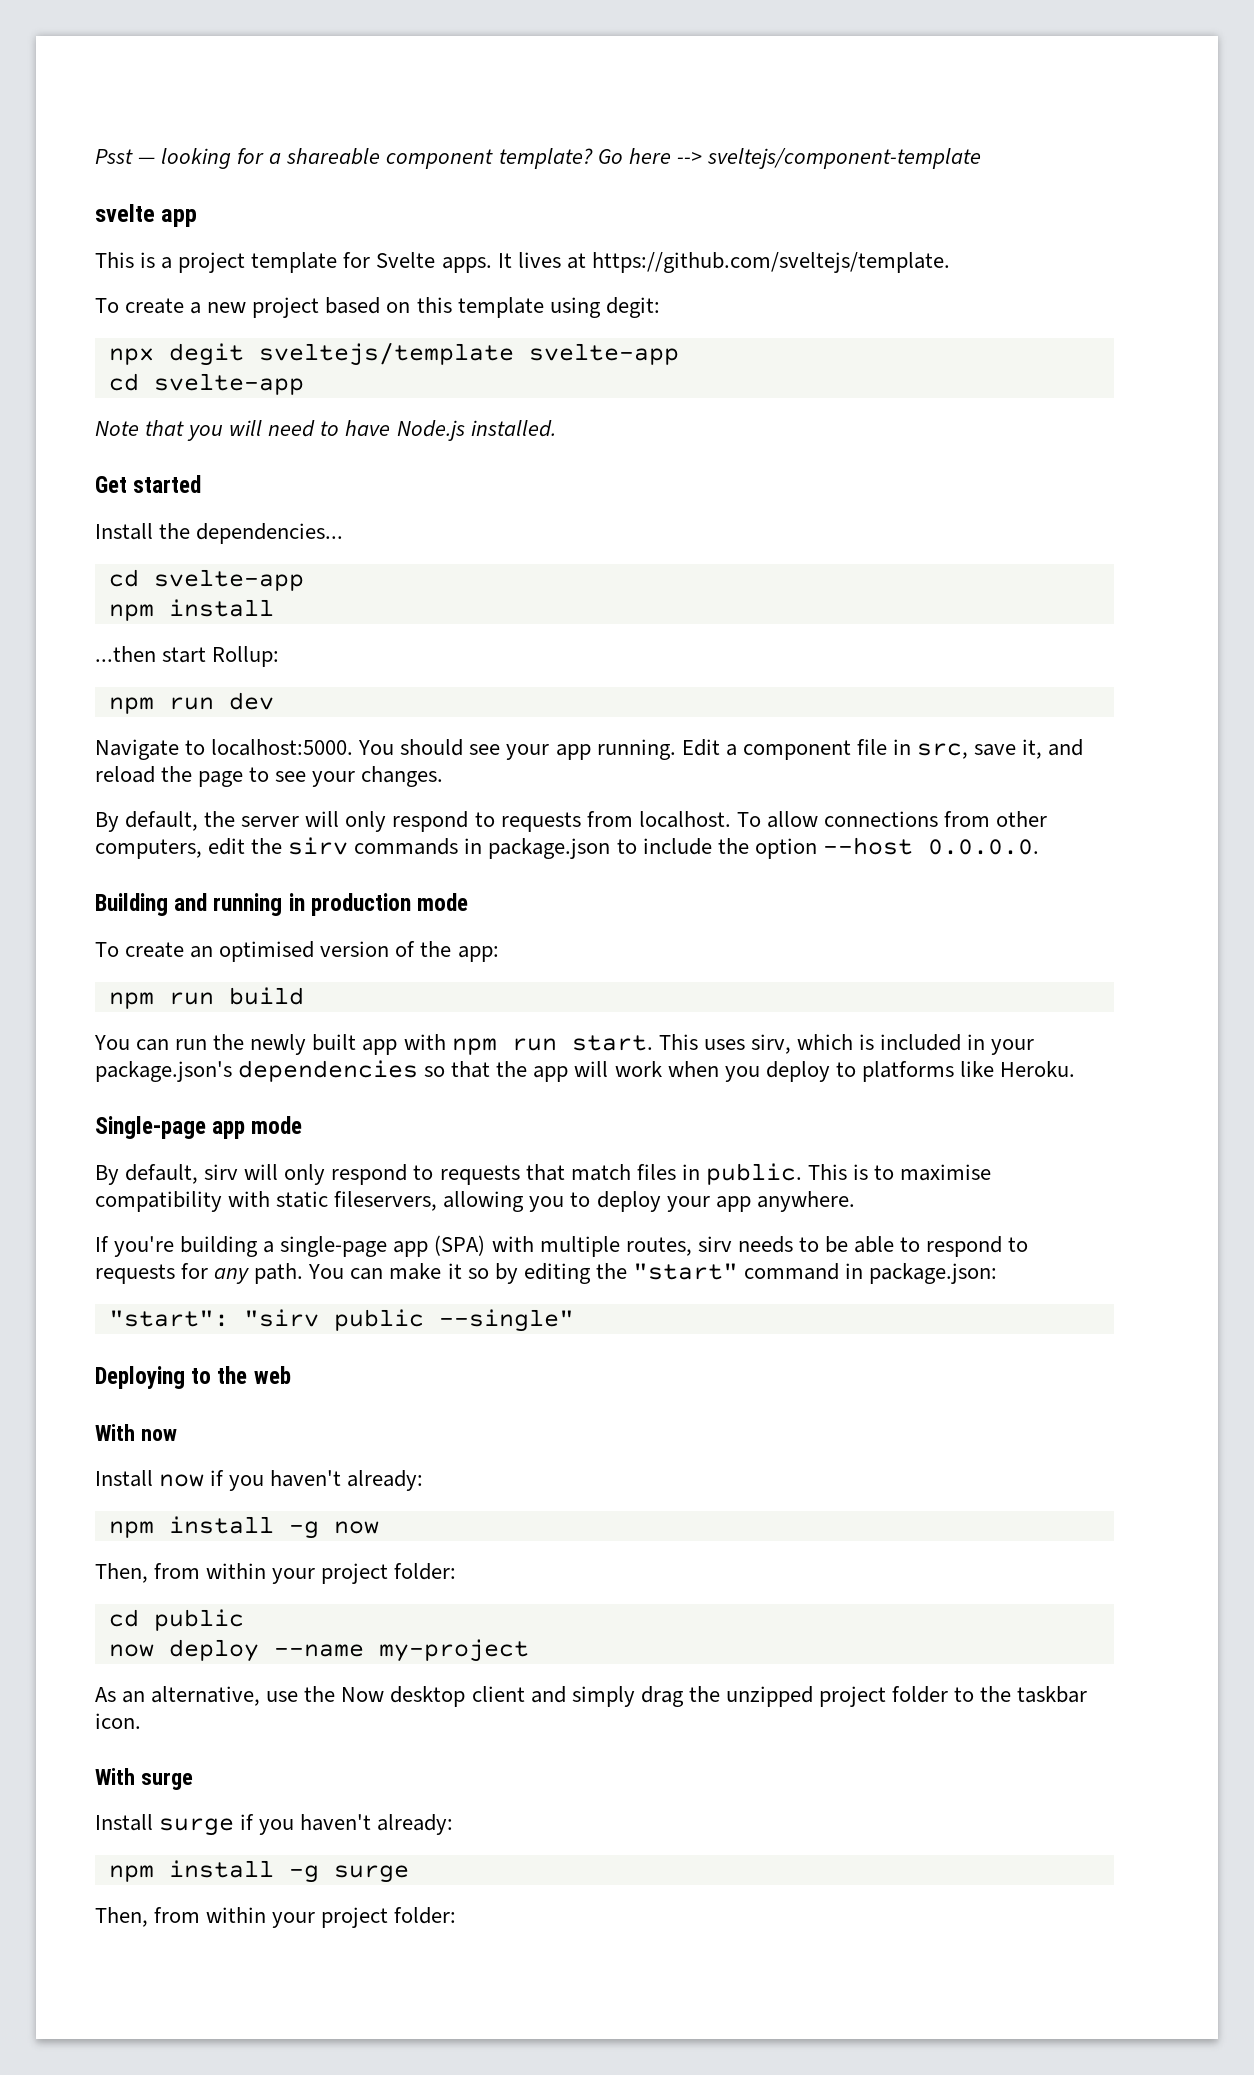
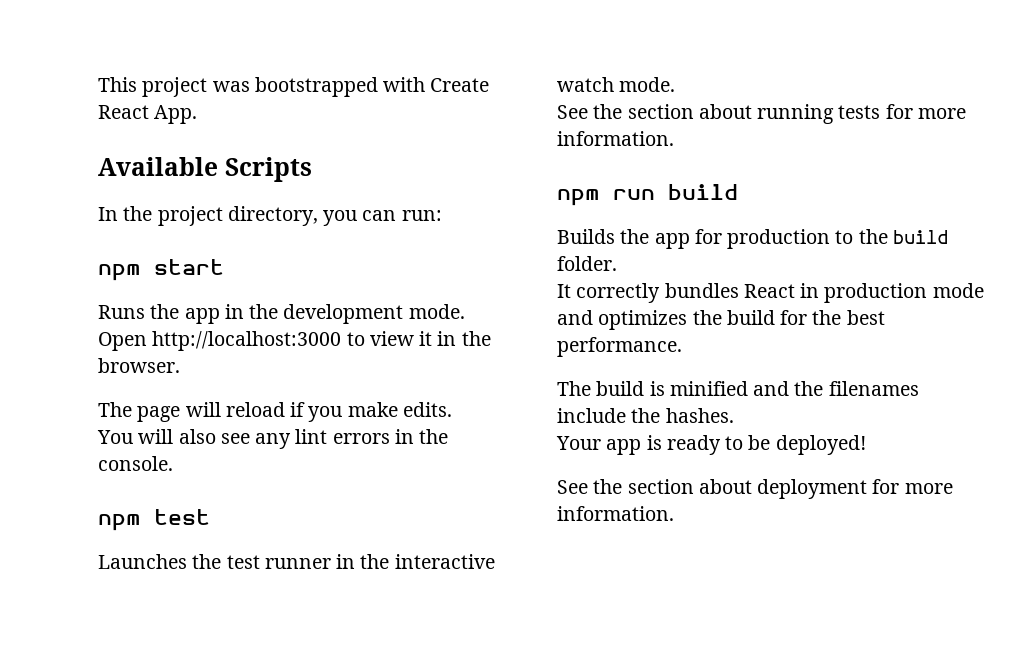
[95,148,981,169] [95,204,198,227] [95,252,950,273] [95,297,660,318] [108,342,679,366] [108,373,304,395] [95,420,556,441] [95,475,202,493] [95,523,344,544] [108,569,304,591] [108,599,274,621] [95,646,280,667] [108,692,274,714] [95,739,1084,760] [95,766,444,787] [95,811,1048,832] [95,837,1039,859] [95,893,469,916] [95,941,499,962] [108,987,304,1009] [94,1034,1035,1055] [95,1060,1076,1082] [95,1116,303,1139] [95,1163,992,1185] [95,1191,855,1212] [95,1235,1029,1257] [95,1263,998,1284] [108,1309,574,1332] [95,1366,291,1389] [95,1424,177,1441] [95,1470,424,1491] [108,1516,379,1539] [95,1563,457,1584] [108,1609,244,1631] [108,1639,529,1662] [95,1686,1088,1707] [95,1713,141,1729] [95,1768,193,1790] [95,1814,454,1836] [108,1860,409,1883] [95,1907,457,1928] Psst — looking for a shareable component template? Go here --> sveltejs/component-template // svelte app // This is a project template for Svelte apps. It lives at https://github.com/sveltejs/template. // To create a new project based on this template using degit: // npx degit sveltejs/template svelte-app // cd svelte-app // Note that you will need to have Node.js installed. // Get started // Install the dependencies... // cd svelte-app // npm install // ...then start Rollup: // npm run dev // Navigate to localhost:5000. You should see your app running. Edit a component file in src, save it, and reload the page to see your changes. // By default, the server will only respond to requests from localhost. To allow connections from other computers, edit the sirv commands in package.json to include the option --host 0.0.0.0. // Building and running in production mode // To create an optimised version of the app: // npm run build // You can run the newly built app with npm run start. This uses sirv, which is included in your package.json's dependencies so that the app will work when you deploy to platforms like Heroku. // Single-page app mode // By default, sirv will only respond to requests that match files in public. This is to maximise compatibility with static fileservers, allowing you to deploy your app anywhere. // If you're building a single-page app (SPA) with multiple routes, sirv needs to be able to respond to requests for any path. You can make it so by editing the "start" command in package.json: // "start": "sirv public --single" // Deploying to the web // With now // Install now if you haven't already: // npm install -g now // Then, from within your project folder: // cd public // now deploy --name my-project // As an alternative, use the Now desktop client and simply drag the unzipped project folder to the taskbar icon. // With surge // Install surge if you haven't already: // npm install -g surge // Then, from within your project folder: -> [98,77,490,97] [98,105,198,124] [98,157,312,182] [98,206,442,226] [98,259,224,281] [98,304,465,324] [98,331,491,351] [98,358,180,373] [98,402,452,422] [97,429,449,449] [98,456,173,471] [98,509,210,531] [98,554,495,569] [557,77,676,92] [557,104,966,124] [557,131,674,146] [557,184,738,206] [557,229,948,249] [557,256,617,271] [557,283,984,303] [557,310,885,330] [557,337,682,357] [557,381,919,396] [557,408,734,423] [556,435,866,455] [557,479,953,499] [557,506,674,521] This project was bootstrapped with Create React App. // Available Scripts // In the project directory, you can run: // npm start // Runs the app in the development mode. // Open http://localhost:3000 to view it in the browser. // The page will reload if you make edits. // You will also see any lint errors in the console. // npm test // Launches the test runner in the interactive watch mode. // See the section about running tests for more information. // npm run build // Builds the app for production to the build folder. // It correctly bundles React in production mode and optimizes the build for the best performance. // The build is minified and the filenames include the hashes. // Your app is ready to be deployed! // See the section about deployment for more information.

